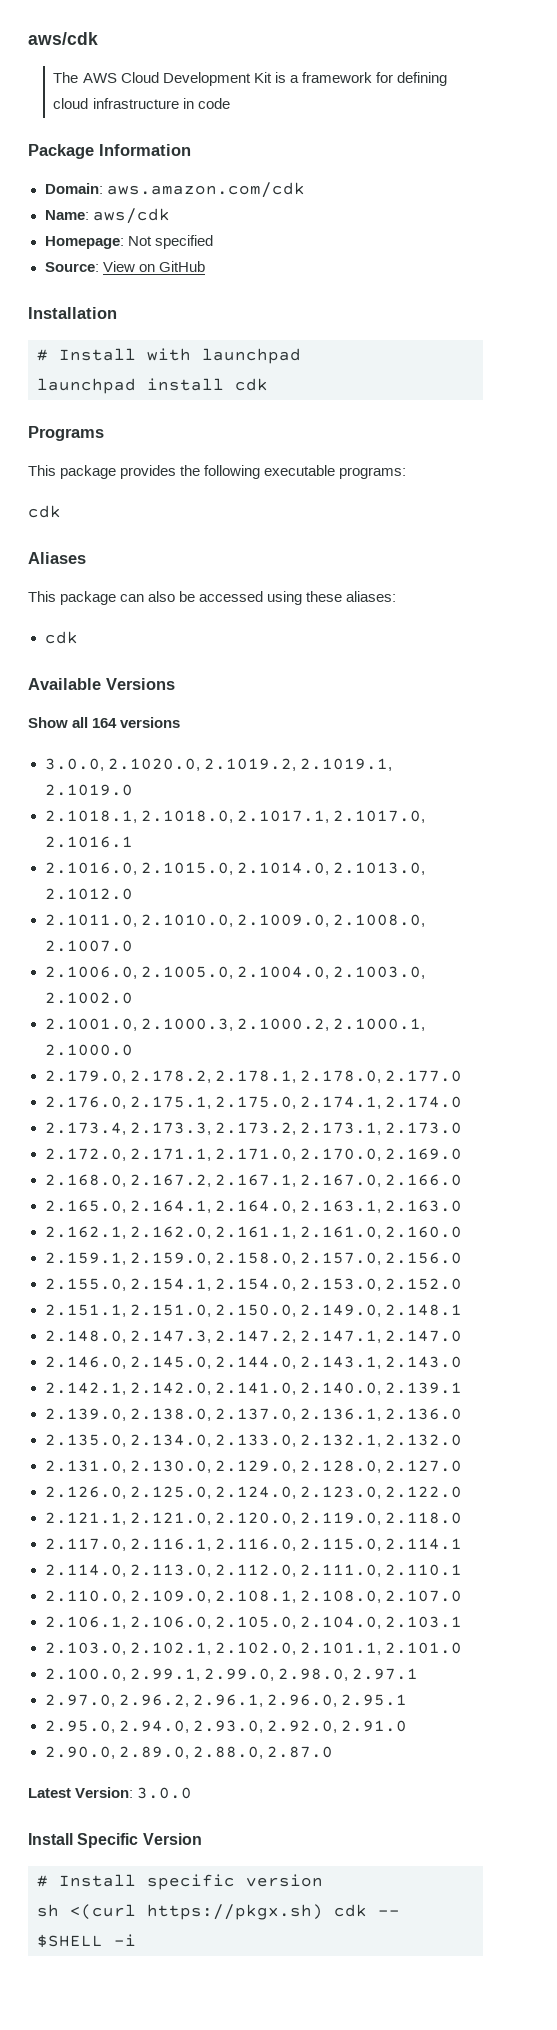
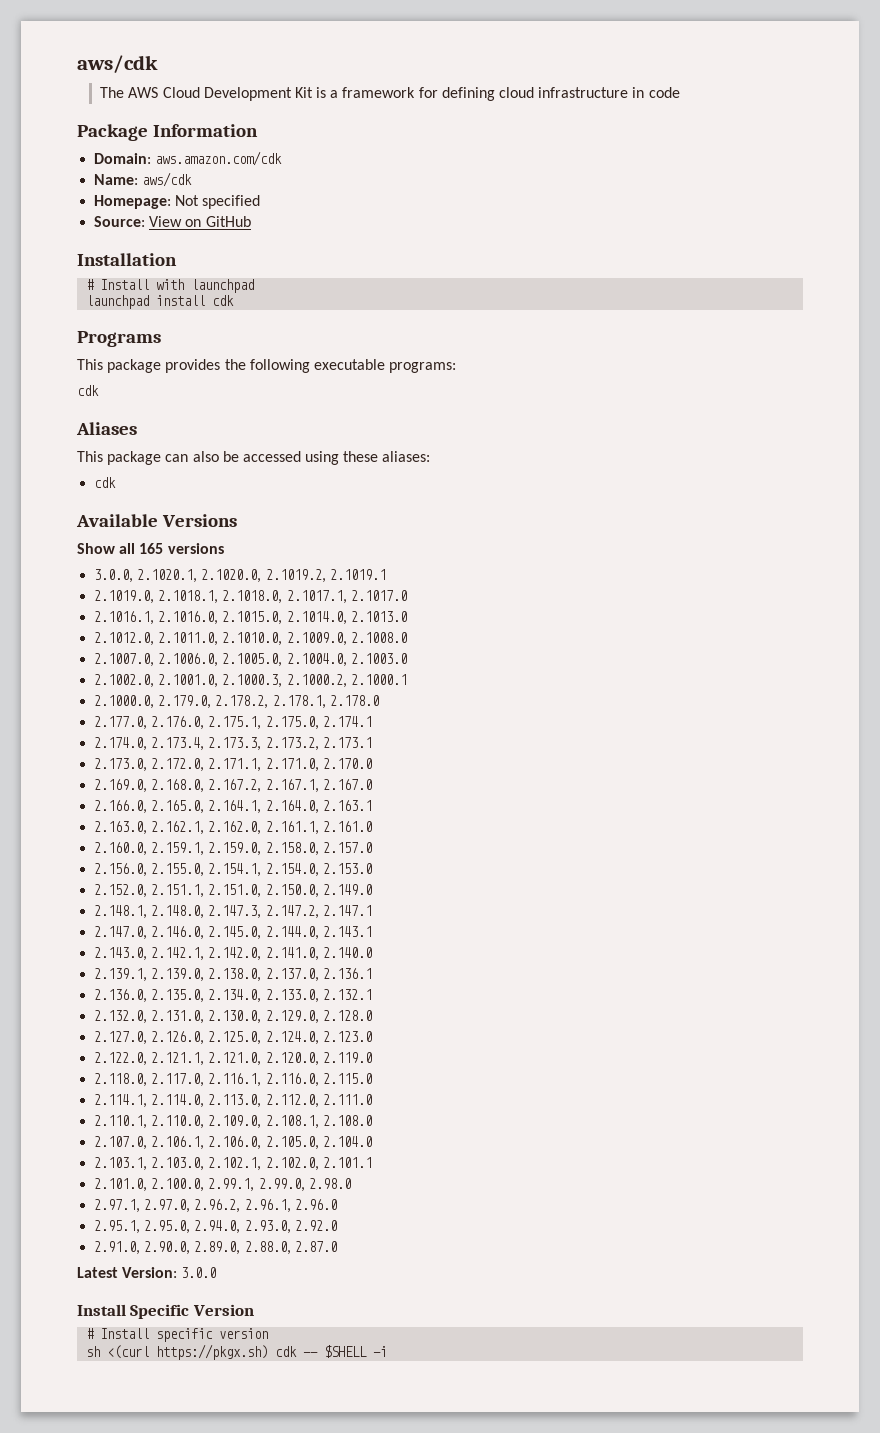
[92,718,118,728] 164 -> [139,543,164,554] 165
(104, 764) none -> [137,569,198,583] 2.1020.1,
[299,758,392,771] [44,784,133,796] 2.1019.1, 2.1019.0 // -> [329,569,386,580] [94,590,155,604] 2.1019.1 // 2.1019.0,
[332,810,425,823] [44,836,133,848] 2.1017.0, 2.1016.1 // -> [350,590,407,601] [94,611,155,625] 2.1017.0 // 2.1016.1,
[332,862,425,875] [44,888,133,900] 2.1013.0, 2.1012.0 // -> [350,611,407,622] [94,632,155,646] 2.1013.0 // 2.1012.0,
[332,914,425,927] [44,940,133,952] 2.1008.0, 2.1007.0 // -> [350,632,407,643] [94,653,155,667] 2.1008.0 // 2.1007.0,
[332,966,425,979] [44,992,133,1004] 2.1003.0, 2.1002.0 // -> [350,653,407,664] [94,674,155,688] 2.1003.0 // 2.1002.0,
[332,1018,425,1031] [44,1044,133,1056] 2.1000.1, 2.1000.0 // -> [350,674,407,685] [94,695,155,709] 2.1000.1 // 2.1000.0,
[299,1070,462,1083] 2.178.0, 2.177.0 // -> [329,695,379,706] [94,716,148,730] 2.178.0 // 2.177.0,
[299,1096,462,1109] 2.174.1, 2.174.0 // -> [322,716,372,727] [94,737,148,751] 2.174.1 // 2.174.0,
[299,1122,462,1135] 2.173.1, 2.173.0 // -> [322,737,372,748] [94,758,148,772] 2.173.1 // 2.173.0,
[299,1148,462,1161] 2.170.0, 2.169.0 // -> [322,758,372,769] [94,779,148,793] 2.170.0 // 2.169.0,
[299,1174,462,1187] 2.167.0, 2.166.0 // -> [322,779,372,790] [94,800,148,814] 2.167.0 // 2.166.0,
[299,1200,462,1213] 2.163.1, 2.163.0 // -> [322,800,372,811] [94,821,148,835] 2.163.1 // 2.163.0,
[299,1226,462,1239] 2.161.0, 2.160.0 // -> [322,821,372,832] [94,842,148,856] 2.161.0 // 2.160.0,
[299,1252,462,1265] 2.157.0, 2.156.0 // -> [322,842,372,853] [94,863,148,877] 2.157.0 // 2.156.0,
[299,1278,462,1291] 2.153.0, 2.152.0 // -> [322,863,372,874] [94,884,148,898] 2.153.0 // 2.152.0,
[299,1304,462,1317] 2.149.0, 2.148.1 // -> [322,884,372,895] [94,905,148,919] 2.149.0 // 2.148.1,
[299,1330,462,1343] 2.147.1, 2.147.0 // -> [322,905,372,916] [94,926,148,940] 2.147.1 // 2.147.0,
[299,1356,462,1369] 2.143.1, 2.143.0 // -> [322,926,372,937] [94,947,148,961] 2.143.1 // 2.143.0,
[299,1382,462,1395] 2.140.0, 2.139.1 // -> [322,947,372,958] [94,968,148,982] 2.140.0 // 2.139.1,
[299,1408,462,1421] 2.136.1, 2.136.0 // -> [322,968,372,979] [94,989,148,1003] 2.136.1 // 2.136.0,
[299,1434,462,1447] 2.132.1, 2.132.0 // -> [322,989,372,1000] [94,1010,148,1024] 2.132.1 // 2.132.0,
[299,1460,462,1473] 2.128.0, 2.127.0 // -> [322,1010,372,1021] [94,1031,148,1045] 2.128.0 // 2.127.0,
[299,1486,462,1499] 2.123.0, 2.122.0 // -> [322,1031,372,1042] [94,1052,148,1066] 2.123.0 // 2.122.0,
[299,1512,462,1525] 2.119.0, 2.118.0 // -> [322,1052,372,1063] [94,1073,148,1087] 2.119.0 // 2.118.0,
[299,1538,462,1551] 2.115.0, 2.114.1 // -> [322,1073,372,1084] [94,1094,148,1108] 2.115.0 // 2.114.1,
[299,1564,462,1577] 2.111.0, 2.110.1 // -> [322,1094,372,1105] [94,1115,148,1129] 2.111.0 // 2.110.1,
[299,1590,462,1603] 2.108.0, 2.107.0 // -> [322,1115,372,1126] [94,1136,148,1150] 2.108.0 // 2.107.0,
[299,1616,462,1629] 2.104.0, 2.103.1 // -> [322,1136,372,1147] [94,1157,148,1171] 2.104.0 // 2.103.1,
[299,1642,462,1655] 2.101.1, 2.101.0 // -> [322,1157,372,1168] [94,1178,148,1192] 2.101.1 // 2.101.0,
[277,1668,418,1681] 2.98.0, 2.97.1 // -> [308,1178,351,1189] [94,1199,141,1213] 2.98.0 // 2.97.1,
[266,1694,407,1707] 2.96.0, 2.95.1 // -> [294,1199,337,1210] [94,1220,141,1234] 2.96.0 // 2.95.1,
[266,1720,407,1733] 2.92.0, 2.91.0 // -> [294,1220,337,1231] [94,1241,141,1255] 2.92.0 // 2.91.0,

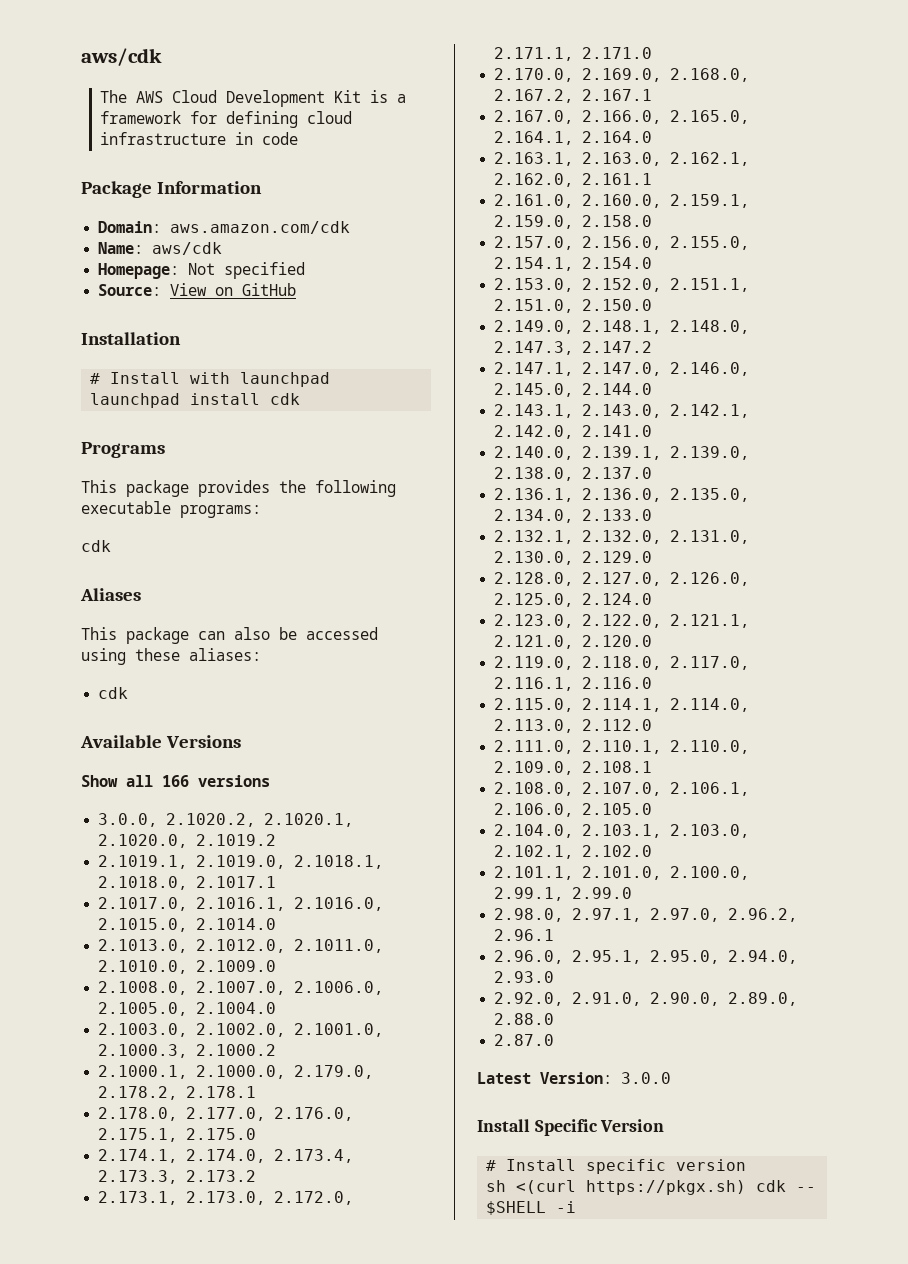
[139,543,164,554] 165 -> [162,775,189,787] 166
(134, 576) none -> [166,813,256,827] 2.1020.2,
[265,569,386,583] 2.1019.2, 2.1019.1 // -> [196,834,277,846] [98,855,188,869] 2.1019.2 // 2.1019.1,
[286,590,407,604] 2.1017.1, 2.1017.0 // -> [196,876,277,888] [98,897,188,911] 2.1017.1 // 2.1017.0,
[286,611,407,625] 2.1014.0, 2.1013.0 // -> [196,918,277,930] [98,939,188,953] 2.1014.0 // 2.1013.0,
[286,632,407,646] 2.1009.0, 2.1008.0 // -> [196,960,277,972] [98,981,188,995] 2.1009.0 // 2.1008.0,
[286,653,407,667] 2.1004.0, 2.1003.0 // -> [196,1002,277,1014] [98,1023,188,1037] 2.1004.0 // 2.1003.0,
[286,674,407,688] 2.1000.2, 2.1000.1 // -> [196,1044,277,1056] [98,1065,188,1079] 2.1000.2 // 2.1000.1,
[272,695,379,709] 2.178.1, 2.178.0 // -> [186,1086,257,1098] [98,1107,178,1121] 2.178.1 // 2.178.0,
[265,716,372,730] 2.175.0, 2.174.1 // -> [186,1128,257,1140] [98,1149,178,1163] 2.175.0 // 2.174.1,
[265,737,372,751] 2.173.2, 2.173.1 // -> [186,1170,257,1182] [98,1191,178,1205] 2.173.2 // 2.173.1,
[265,758,372,772] 2.171.0, 2.170.0 // -> [582,47,653,59] [494,68,574,82] 2.171.0 // 2.170.0,
[265,779,372,793] 2.167.1, 2.167.0 // -> [582,89,653,101] [494,110,574,124] 2.167.1 // 2.167.0,
[265,800,372,814] 2.164.0, 2.163.1 // -> [582,131,653,143] [494,152,574,166] 2.164.0 // 2.163.1,
[265,821,372,835] 2.161.1, 2.161.0 // -> [582,173,653,185] [494,194,574,208] 2.161.1 // 2.161.0,
[265,842,372,856] 2.158.0, 2.157.0 // -> [582,215,653,227] [494,236,574,250] 2.158.0 // 2.157.0,
[265,863,372,877] 2.154.0, 2.153.0 // -> [582,257,653,269] [494,278,574,292] 2.154.0 // 2.153.0,
[265,884,372,898] 2.150.0, 2.149.0 // -> [582,299,653,311] [494,320,574,334] 2.150.0 // 2.149.0,
[265,905,372,919] 2.147.2, 2.147.1 // -> [582,341,653,353] [494,362,574,376] 2.147.2 // 2.147.1,
[265,926,372,940] 2.144.0, 2.143.1 // -> [582,383,653,395] [494,404,574,418] 2.144.0 // 2.143.1,
[265,947,372,961] 2.141.0, 2.140.0 // -> [582,425,653,437] [494,446,574,460] 2.141.0 // 2.140.0,
[265,968,372,982] 2.137.0, 2.136.1 // -> [582,467,653,479] [494,488,574,502] 2.137.0 // 2.136.1,
[265,989,372,1003] 2.133.0, 2.132.1 // -> [582,509,653,521] [494,530,574,544] 2.133.0 // 2.132.1,
[265,1010,372,1024] 2.129.0, 2.128.0 // -> [582,551,653,563] [494,572,574,586] 2.129.0 // 2.128.0,
[265,1031,372,1045] 2.124.0, 2.123.0 // -> [582,593,653,605] [494,614,574,628] 2.124.0 // 2.123.0,
[265,1052,372,1066] 2.120.0, 2.119.0 // -> [582,635,653,647] [494,656,574,670] 2.120.0 // 2.119.0,
[265,1073,372,1087] 2.116.0, 2.115.0 // -> [582,677,653,689] [494,698,574,712] 2.116.0 // 2.115.0,
[265,1094,372,1108] 2.112.0, 2.111.0 // -> [582,719,653,731] [494,740,574,754] 2.112.0 // 2.111.0,
[265,1115,372,1129] 2.108.1, 2.108.0 // -> [582,761,653,773] [494,782,574,796] 2.108.1 // 2.108.0,
[265,1136,372,1150] 2.105.0, 2.104.0 // -> [582,803,653,815] [494,824,574,838] 2.105.0 // 2.104.0,
[265,1157,372,1171] 2.102.0, 2.101.1 // -> [582,845,653,857] [494,866,574,880] 2.102.0 // 2.101.1,
[258,1178,351,1192] 2.99.0, 2.98.0 // -> [572,887,633,899] [494,908,564,922] 2.99.0 // 2.98.0,
[244,1199,337,1213] 2.96.1, 2.96.0 // -> [494,929,555,941] [494,950,564,964] 2.96.1 // 2.96.0,
[244,1220,337,1234] 2.93.0, 2.92.0 // -> [494,971,555,983] [494,992,564,1006] 2.93.0 // 2.92.0,
[244,1241,291,1255] 2.88.0, -> [494,1013,555,1025] 2.88.0 //

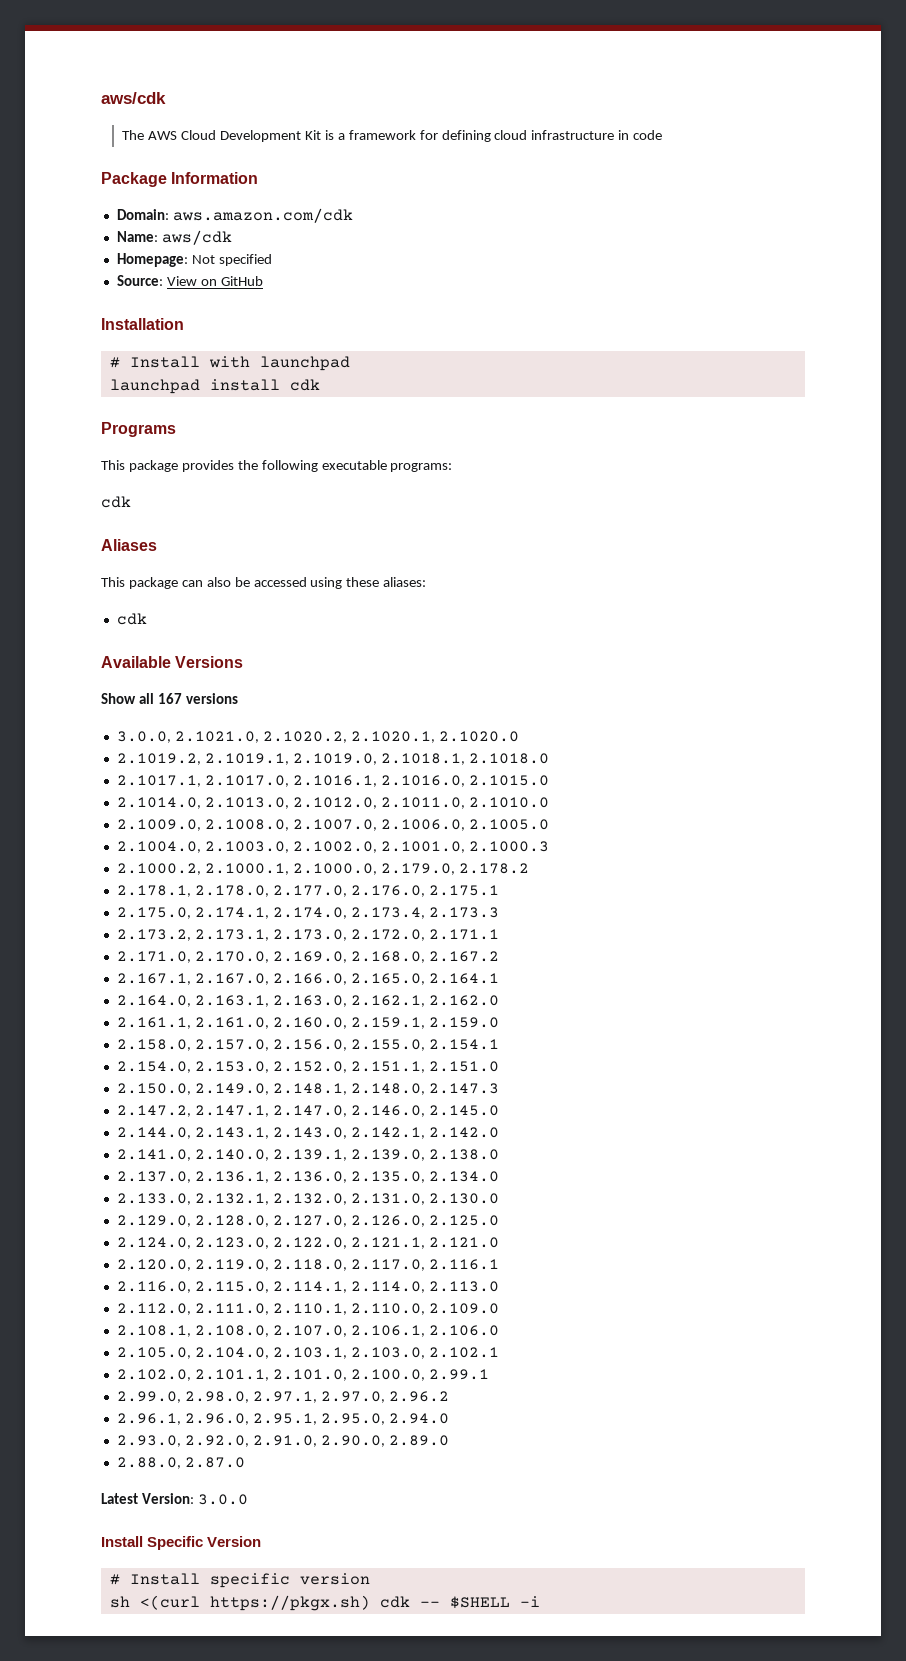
[162,775,189,787] 166 -> [157,693,182,704] 167
(158, 820) none -> [174,731,259,743] 2.1021.0,
[98,834,277,848] 2.1020.0, 2.1019.2 // -> [438,731,519,742] [116,753,201,765] 2.1020.0 // 2.1019.2,
[98,876,277,890] 2.1018.0, 2.1017.1 // -> [468,753,549,764] [116,775,201,787] 2.1018.0 // 2.1017.1,
[98,918,277,932] 2.1015.0, 2.1014.0 // -> [468,775,549,786] [116,797,201,809] 2.1015.0 // 2.1014.0,
[98,960,277,974] 2.1010.0, 2.1009.0 // -> [468,797,549,808] [116,819,201,831] 2.1010.0 // 2.1009.0,
[98,1002,277,1016] 2.1005.0, 2.1004.0 // -> [468,819,549,830] [116,841,201,853] 2.1005.0 // 2.1004.0,
[98,1044,277,1058] 2.1000.3, 2.1000.2 // -> [468,841,549,852] [116,863,201,875] 2.1000.3 // 2.1000.2,
[98,1086,257,1100] 2.178.2, 2.178.1 // -> [458,863,529,874] [116,885,191,897] 2.178.2 // 2.178.1,
[98,1128,257,1142] 2.175.1, 2.175.0 // -> [428,885,499,896] [116,907,191,919] 2.175.1 // 2.175.0,
[98,1170,257,1184] 2.173.3, 2.173.2 // -> [428,907,499,918] [116,929,191,941] 2.173.3 // 2.173.2,
[494,47,653,61] 2.171.1, 2.171.0 // -> [428,929,499,940] [116,951,191,963] 2.171.1 // 2.171.0,
[494,89,653,103] 2.167.2, 2.167.1 // -> [428,951,499,962] [116,973,191,985] 2.167.2 // 2.167.1,
[494,131,653,145] 2.164.1, 2.164.0 // -> [428,973,499,984] [116,995,191,1007] 2.164.1 // 2.164.0,
[494,173,653,187] 2.162.0, 2.161.1 // -> [428,995,499,1006] [116,1017,191,1029] 2.162.0 // 2.161.1,
[494,215,653,229] 2.159.0, 2.158.0 // -> [428,1017,499,1028] [116,1039,191,1051] 2.159.0 // 2.158.0,
[494,257,653,271] 2.154.1, 2.154.0 // -> [428,1039,499,1050] [116,1061,191,1073] 2.154.1 // 2.154.0,
[494,299,653,313] 2.151.0, 2.150.0 // -> [428,1061,499,1072] [116,1083,191,1095] 2.151.0 // 2.150.0,
[494,341,653,355] 2.147.3, 2.147.2 // -> [428,1083,499,1094] [116,1105,191,1117] 2.147.3 // 2.147.2,
[494,383,653,397] 2.145.0, 2.144.0 // -> [428,1105,499,1116] [116,1127,191,1139] 2.145.0 // 2.144.0,
[494,425,653,439] 2.142.0, 2.141.0 // -> [428,1127,499,1138] [116,1149,191,1161] 2.142.0 // 2.141.0,
[494,467,653,481] 2.138.0, 2.137.0 // -> [428,1149,499,1160] [116,1171,191,1183] 2.138.0 // 2.137.0,
[494,509,653,523] 2.134.0, 2.133.0 // -> [428,1171,499,1182] [116,1193,191,1205] 2.134.0 // 2.133.0,
[494,551,653,565] 2.130.0, 2.129.0 // -> [428,1193,499,1204] [116,1215,191,1227] 2.130.0 // 2.129.0,
[494,593,653,607] 2.125.0, 2.124.0 // -> [428,1215,499,1226] [116,1237,191,1249] 2.125.0 // 2.124.0,
[494,635,653,649] 2.121.0, 2.120.0 // -> [428,1237,499,1248] [116,1259,191,1271] 2.121.0 // 2.120.0,
[494,677,653,691] 2.116.1, 2.116.0 // -> [428,1259,499,1270] [116,1281,191,1293] 2.116.1 // 2.116.0,
[494,719,653,733] 2.113.0, 2.112.0 // -> [428,1281,499,1292] [116,1303,191,1315] 2.113.0 // 2.112.0,
[494,761,653,775] 2.109.0, 2.108.1 // -> [428,1303,499,1314] [116,1325,191,1337] 2.109.0 // 2.108.1,
[494,803,653,817] 2.106.0, 2.105.0 // -> [428,1325,499,1336] [116,1347,191,1359] 2.106.0 // 2.105.0,
[494,845,653,859] 2.102.1, 2.102.0 // -> [428,1347,499,1358] [116,1369,191,1381] 2.102.1 // 2.102.0,
[494,887,633,901] 2.99.1, 2.99.0 // -> [428,1369,489,1380] [116,1391,181,1403] 2.99.1 // 2.99.0,
[728,908,798,922] [494,929,555,941] 2.96.2, 2.96.1 // -> [388,1391,449,1402] [116,1413,181,1425] 2.96.2 // 2.96.1,
[728,950,798,964] [494,971,555,983] 2.94.0, 2.93.0 // -> [388,1413,449,1424] [116,1435,181,1447] 2.94.0 // 2.93.0,
[728,992,798,1006] [494,1013,555,1025] 2.89.0, 2.88.0 // -> [388,1435,449,1446] [116,1457,181,1469] 2.89.0 // 2.88.0,

